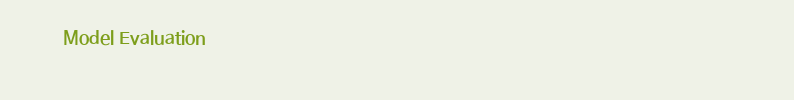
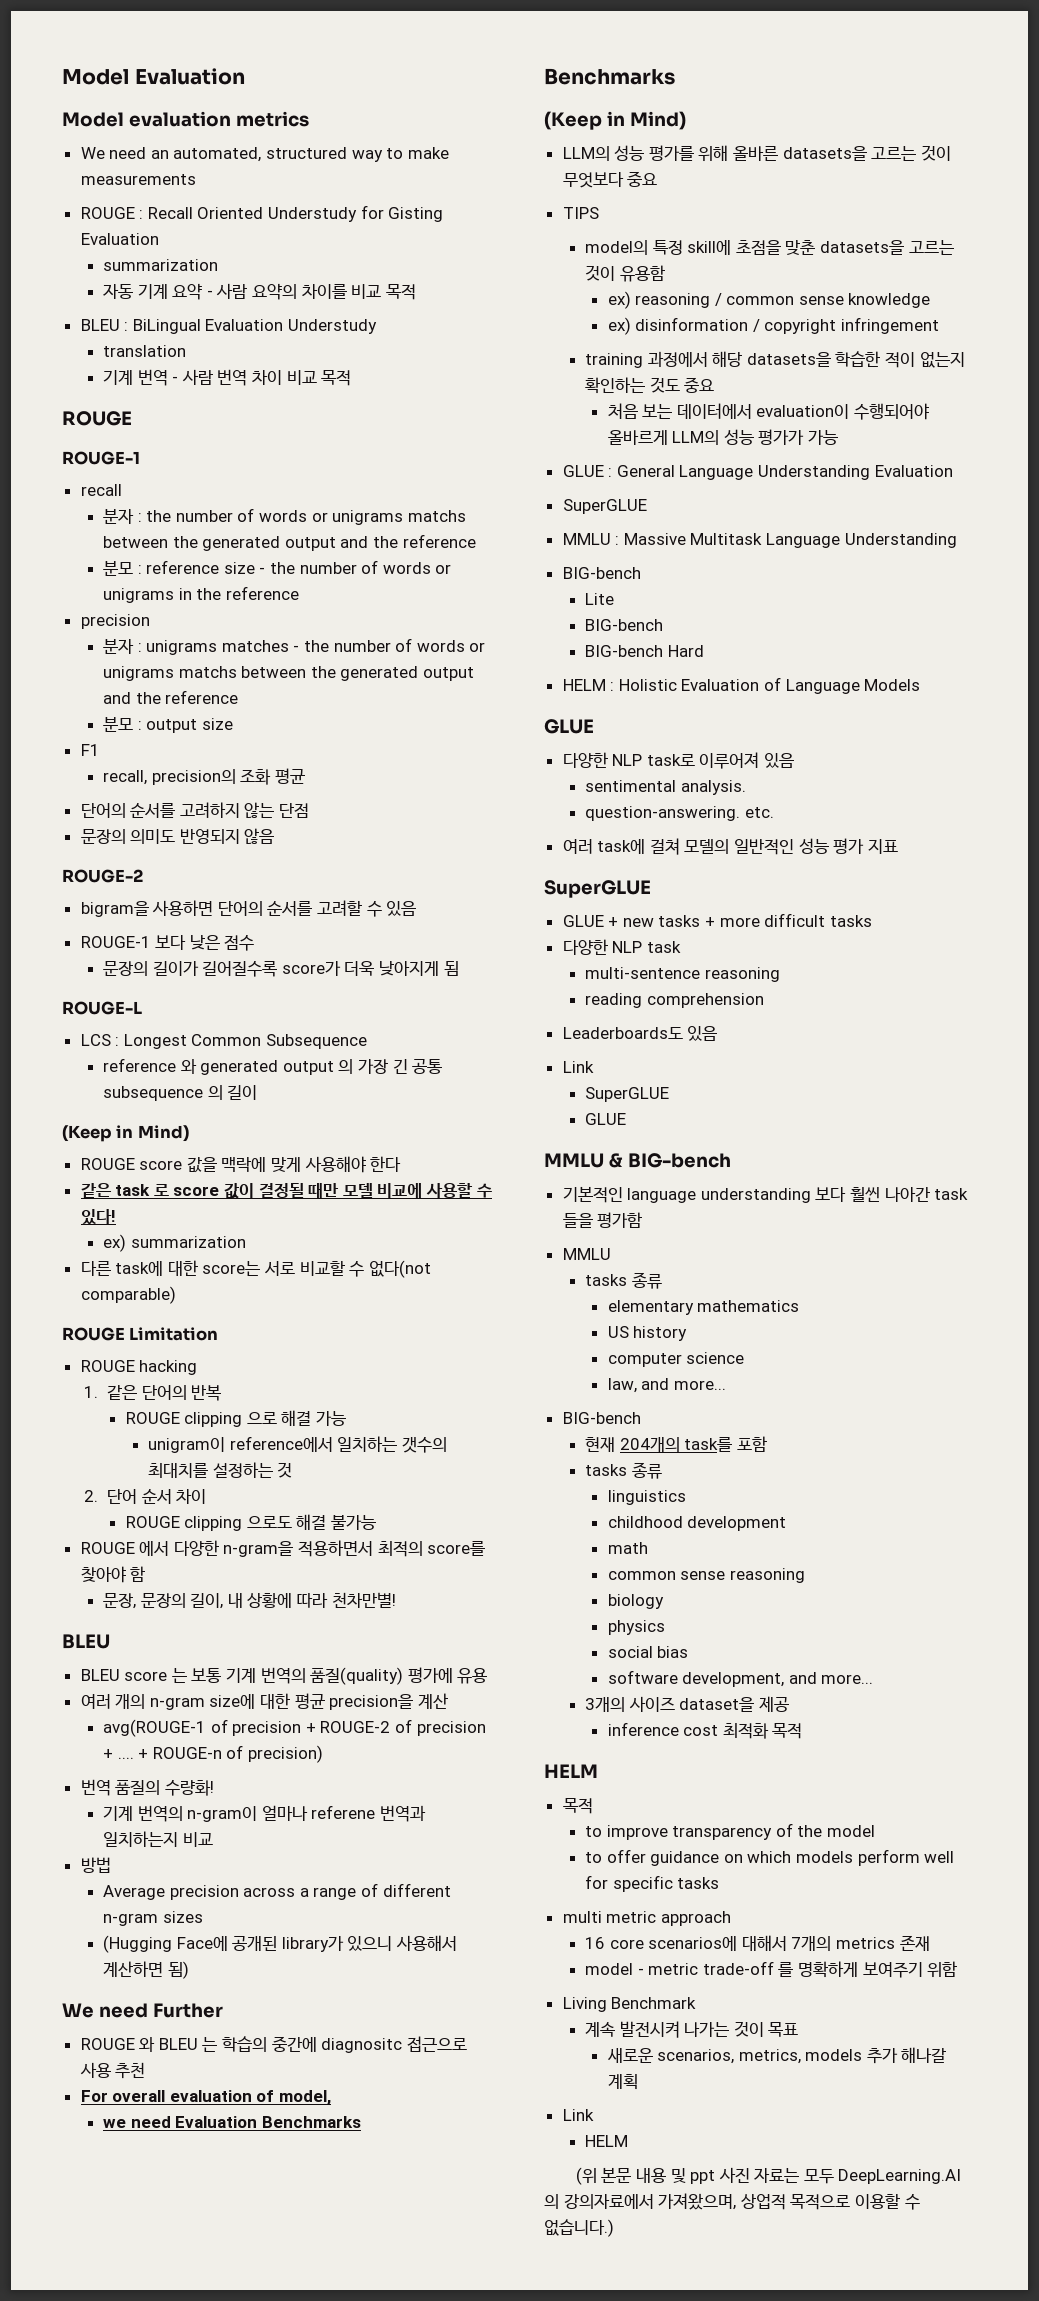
(206, 37) none -> [62,111,309,127] [80,147,449,162] [80,174,196,185] [80,205,444,222] [80,233,159,245] [103,259,219,271] [103,283,416,300] [80,319,378,334] [103,345,187,357] [103,369,352,386] [62,411,132,426] [62,451,140,465] [80,484,122,496] [103,508,466,525] [103,534,476,551] [103,560,452,576] [103,586,299,603] [80,614,150,629] [103,638,486,655] [103,666,475,681] [103,690,239,704] [103,717,233,733] [80,744,100,756] [103,768,305,785] [80,802,310,818] [80,828,275,844] [62,869,143,883] [80,900,417,917] [80,935,255,951] [103,961,459,977] [62,1001,142,1015] [80,1034,368,1049] [103,1058,443,1075] [103,1085,258,1101] [62,1125,189,1142] [80,1156,402,1173] [80,1183,492,1199] [80,1209,116,1225] [103,1234,246,1252] [80,1260,431,1278] [80,1286,176,1304] [62,1327,219,1341] [80,1360,198,1375] [84,1385,222,1401] [125,1410,346,1427] [147,1436,447,1453] [147,1462,293,1478] [84,1489,207,1504] [125,1514,376,1531] [80,1540,486,1557] [80,1566,146,1583] [103,1592,396,1609] [62,1634,110,1649] [80,1667,488,1685] [80,1693,448,1710] [103,1719,486,1737] [103,1745,324,1763] [80,1779,214,1796] [103,1805,427,1822] [103,1831,213,1847] [80,1857,111,1873] [103,1883,451,1900] [103,1911,203,1926] [103,1935,458,1953] [103,1961,189,1979] [62,2003,223,2018] [80,2036,467,2053] [79,2062,146,2079] [80,2090,332,2105] [103,2116,361,2128] [544,68,675,85] [544,111,686,130] [562,145,951,162] [562,171,658,188] [562,207,599,219] [585,240,954,255] [585,265,665,282] [607,291,931,309] [607,317,939,335] [585,351,965,368] [585,377,715,394] [607,403,929,420] [607,429,838,445] [562,465,953,480] [562,499,647,514] [562,533,957,548] [562,567,641,579] [585,593,615,605] [585,619,664,631] [585,645,704,657] [562,677,921,694] [544,719,594,734] [562,752,795,769] [585,780,746,795] [585,806,774,821] [562,838,898,855] [544,880,651,898] [562,913,872,927] [562,939,681,955] [585,967,780,982] [585,993,764,1008] [562,1026,718,1041] [562,1061,594,1073] [585,1087,670,1102] [585,1113,627,1125] [544,1153,731,1168] [562,1186,969,1203] [562,1212,643,1228] [562,1248,611,1260] [585,1272,662,1289] [607,1300,800,1315] [607,1326,688,1341] [607,1352,745,1367] [607,1378,726,1393] [562,1412,641,1424] [585,1436,767,1452] [585,1462,662,1479] [607,1490,686,1505] [607,1516,787,1531] [607,1542,648,1554] [607,1568,805,1583] [607,1594,664,1609] [607,1620,665,1635] [607,1646,689,1658] [607,1670,874,1687] [585,1696,789,1712] [607,1722,803,1739] [544,1764,598,1778] [562,1798,593,1814] [585,1823,876,1840] [585,1849,955,1866] [585,1875,720,1892] [562,1911,731,1926] [585,1935,930,1951] [585,1961,958,1978] [562,1997,697,2012] [585,2021,799,2038] [606,2047,947,2064] [607,2074,638,2090] [562,2109,594,2121] [585,2135,629,2147] [575,2167,962,2185] [544,2193,920,2210] [544,2219,614,2237] // Model evaluation metrics // We need an automated, structured way to make measurements // ROUGE : Recall Oriented Understudy for Gisting Evaluation // summarization // 자동 기계 요약 - 사람 요약의 차이를 비교 목적 // BLEU : BiLingual Evaluation Understudy // translation // 기계 번역 - 사람 번역 차이 비교 목적 // ROUGE // ROUGE-1 // recall // 분자 : the number of words or unigrams matchs between the generated output and the reference // 분모 : reference size - the number of words or unigrams in the reference // precision // 분자 : unigrams matches - the number of words or unigrams matchs between the generated output and the reference // 분모 : output size // F1 // recall, precision의 조화 평균 // 단어의 순서를 고려하지 않는 단점 // 문장의 의미도 반영되지 않음 // ROUGE-2 // bigram을 사용하면 단어의 순서를 고려할 수 있음 // ROUGE-1 보다 낮은 점수 // 문장의 길이가 길어질수록 score가 더욱 낮아지게 됨 // ROUGE-L // LCS : Longest Common Subsequence // reference 와 generated output 의 가장 긴 공통 subsequence 의 길이 // (Keep in Mind) // ROUGE score 값을 맥락에 맞게 사용해야 한다 // 같은 task 로 score 값이 결정될 때만 모델 비교에 사용할 수 있다! // ex) summarization // 다른 task에 대한 score는 서로 비교할 수 없다(not comparable) // ROUGE Limitation // ROUGE hacking // 1. 같은 단어의 반복 // ROUGE clipping 으로 해결 가능 // unigram이 reference에서 일치하는 갯수의 최대치를 설정하는 것 // 2. 단어 순서 차이 // ROUGE clipping 으로도 해결 불가능 // ROUGE 에서 다양한 n-gram을 적용하면서 최적의 score를 찾아야 함 // 문장, 문장의 길이, 내 상황에 따라 천차만별! // BLEU // BLEU score 는 보통 기계 번역의 품질(quality) 평가에 유용 // 여러 개의 n-gram size에 대한 평균 precision을 계산 // avg(ROUGE-1 of precision + ROUGE-2 of precision + .... + ROUGE-n of precision) // 번역 품질의 수량화! // 기계 번역의 n-gram이 얼마나 referene 번역과 일치하는지 비교 // 방법 // Average precision across a range of different n-gram sizes // (Hugging Face에 공개된 library가 있으니 사용해서 계산하면 됨) // We need Further // ROUGE 와 BLEU 는 학습의 중간에 diagnositc 접근으로 사용 추천 // For overall evaluation of model, // we need Evaluation Benchmarks // Benchmarks // (Keep in Mind) // LLM의 성능 평가를 위해 올바른 datasets을 고르는 것이 무엇보다 중요 // TIPS // model의 특정 skill에 초점을 맞춘 datasets을 고르는 것이 유용함 // ex) reasoning / common sense knowledge // ex) disinformation / copyright infringement // training 과정에서 해당 datasets을 학습한 적이 없는지 확인하는 것도 중요 // 처음 보는 데이터에서 evaluation이 수행되어야 올바르게 LLM의 성능 평가가 가능 // GLUE : General Language Understanding Evaluation // SuperGLUE // MMLU : Massive Multitask Language Understanding // BIG-bench // Lite // BIG-bench // BIG-bench Hard // HELM : Holistic Evaluation of Language Models // GLUE // 다양한 NLP task로 이루어져 있음 // sentimental analysis. // question-answering. etc. // 여러 task에 걸쳐 모델의 일반적인 성능 평가 지표 // SuperGLUE // GLUE + new tasks + more difficult tasks // 다양한 NLP task // multi-sentence reasoning // reading comprehension // Leaderboards도 있음 // Link // SuperGLUE // GLUE // MMLU & BIG-bench // 기본적인 language understanding 보다 훨씬 나아간 task 들을 평가함 // MMLU // tasks 종류 // elementary mathematics // US history // computer science // law, and more... // BIG-bench // 현재 204개의 task를 포함 // tasks 종류 // linguistics // childhood development // math // common sense reasoning // biology // physics // social bias // software development, and more... // 3개의 사이즈 dataset을 제공 // inference cost 최적화 목적 // HELM // 목적 // to improve transparency of the model // to offer guidance on which models perform well for specific tasks // multi metric approach // 16 core scenarios에 대해서 7개의 metrics 존재 // model - metric trade-off 를 명확하게 보여주기 위함 // Living Benchmark // 계속 발전시켜 나가는 것이 목표 // 새로운 scenarios, metrics, models 추가 해나갈 계획 // Link // HELM // (위 본문 내용 및 ppt 사진 자료는 모두 DeepLearning.AI 의 강의자료에서 가져왔으며, 상업적 목적으로 이용할 수 없습니다.)

